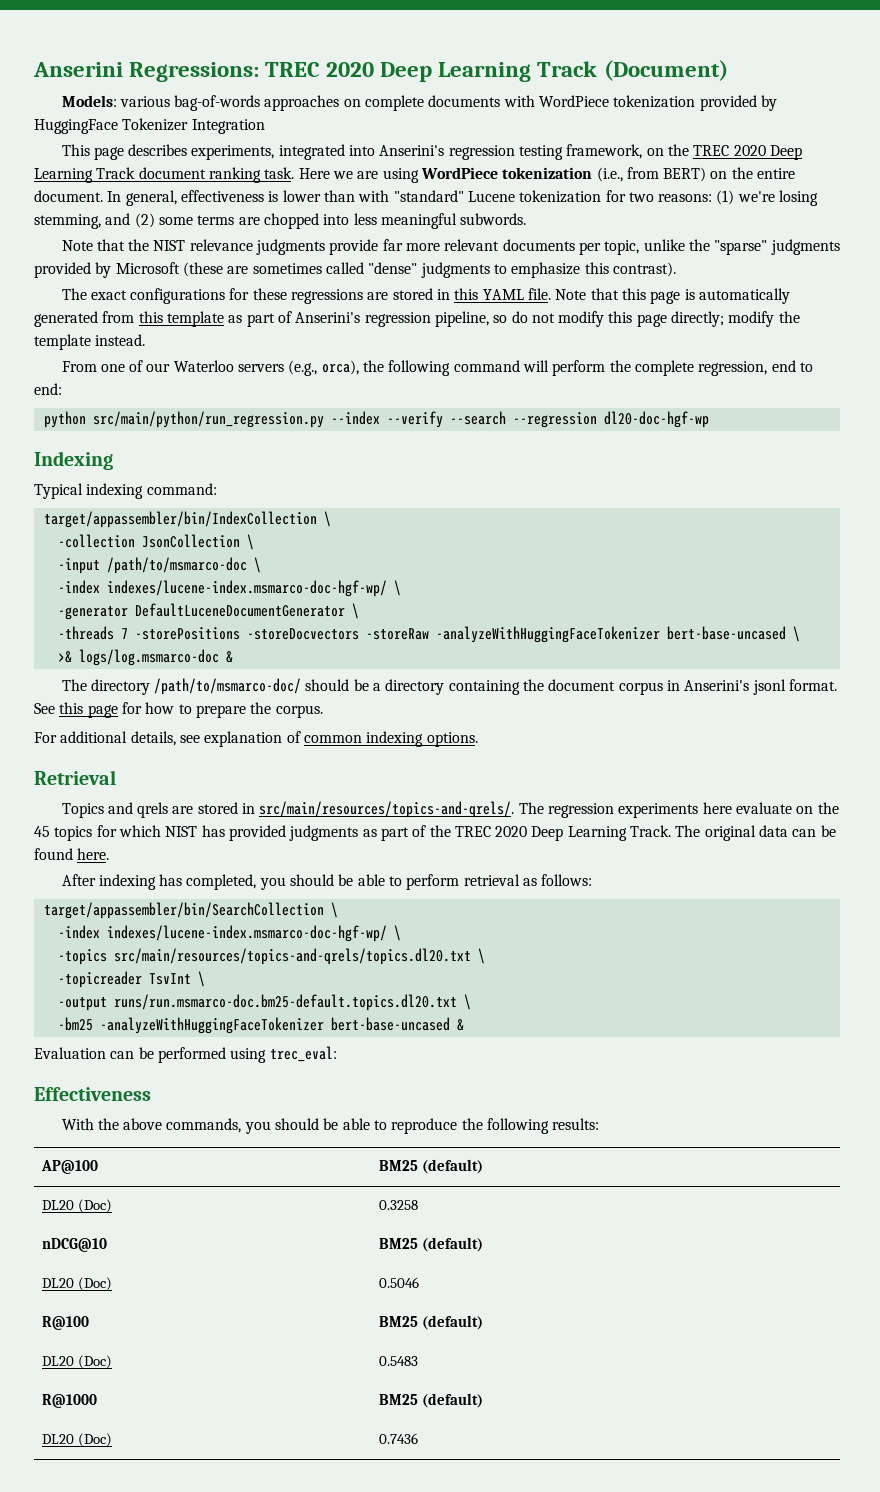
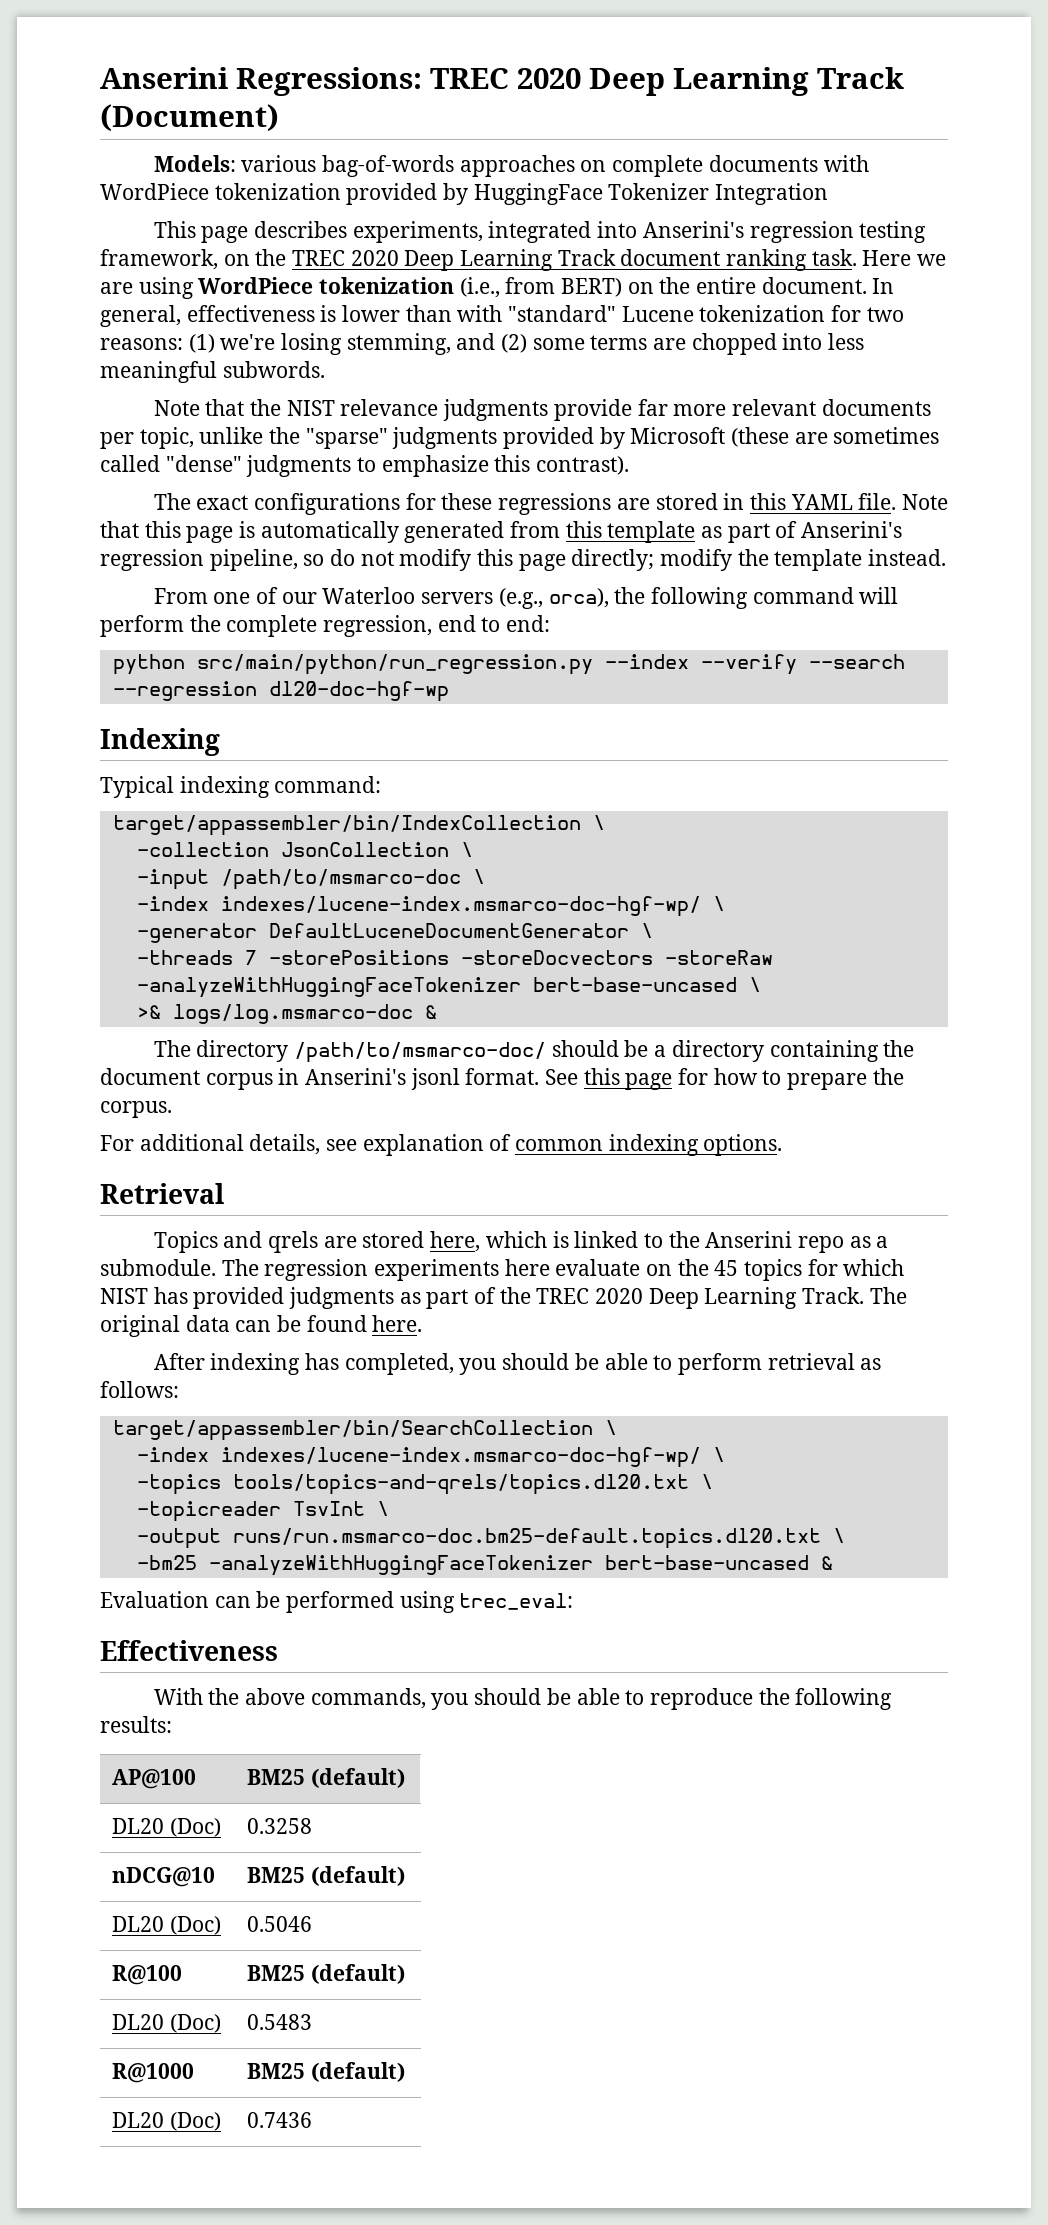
[242,801,515,818] in src/main/resources/topics-and-qrels/. -> [430,1231,889,1253] [100,1259,216,1276] here, which is linked to the Anserini repo as a submodule.
[113,948,471,965] src/main/resources/topics-and-qrels/topics.dl20.txt -> [232,1474,689,1495] tools/topics-and-qrels/topics.dl20.txt

